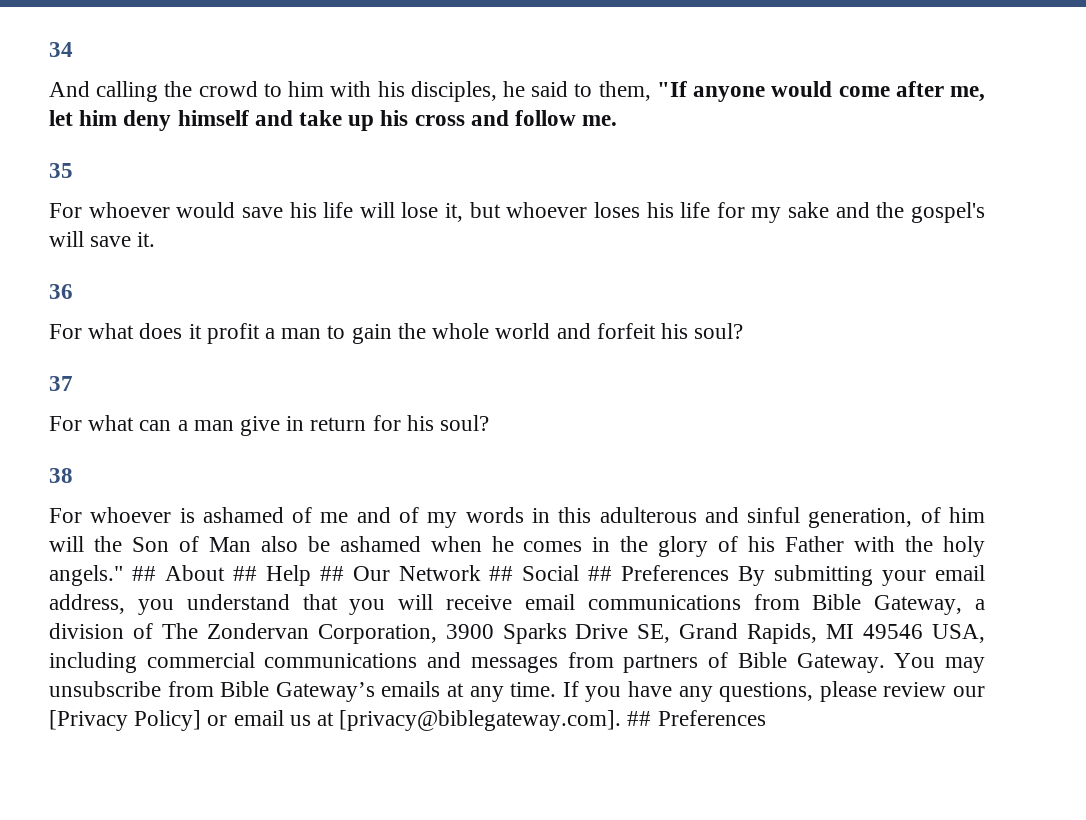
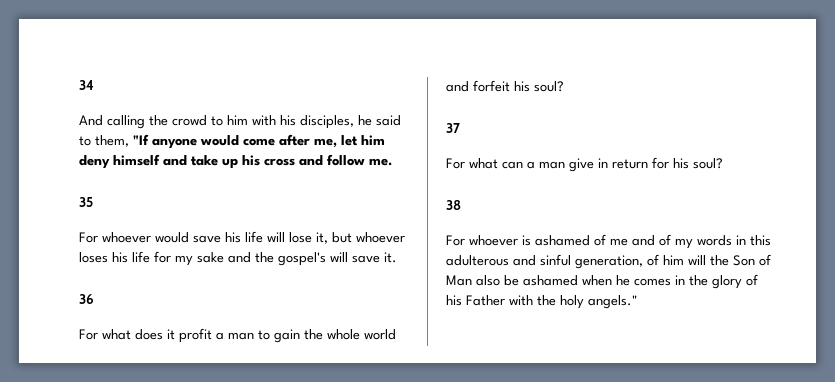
[131,565,985,586] [49,594,986,615] [49,623,985,644] [49,652,986,673] [49,681,986,702] [49,710,766,731] ## About ## Help ## Our Network ## Social ## Preferences By submitting your email address, you understand that you will receive email communications from Bible Gateway, a division of The Zondervan Corporation, 3900 Sparks Drive SE, Grand Rapids, MI 49546 USA, including commercial communications and messages from partners of Bible Gateway. You may unsubscribe from Bible Gateway’s emails at any time. If you have any questions, please review our [Privacy Policy] or email us at [privacy@biblegateway.com]. ## Preferences -> (637, 302) none

